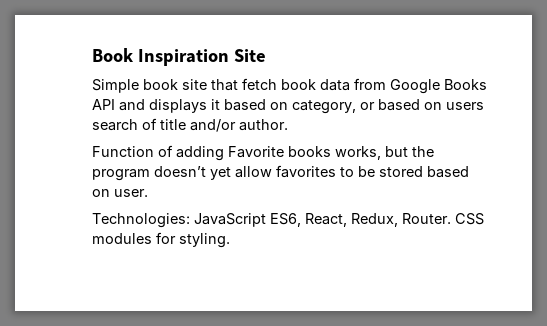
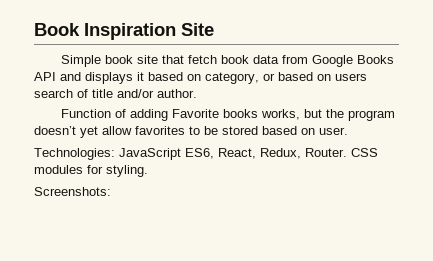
(230, 240) none -> [34,187,111,196] // Screenshots:

